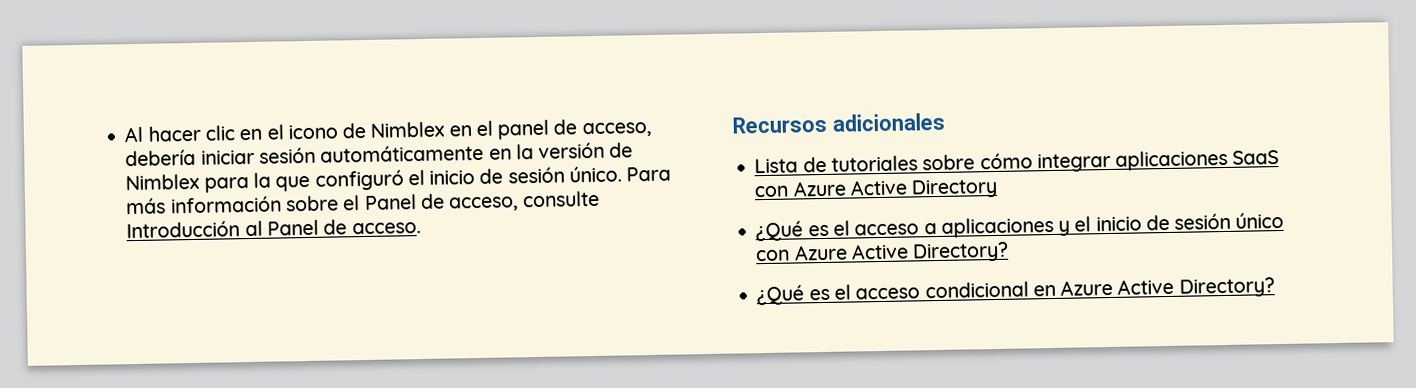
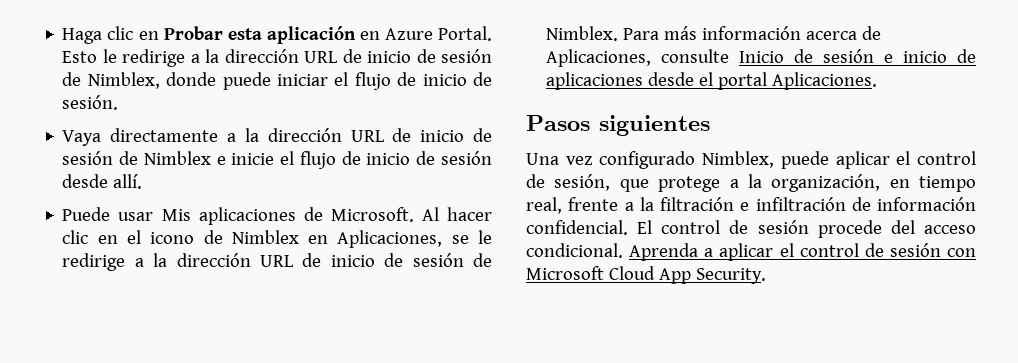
(124, 134) none -> [62,26,493,44] [62,49,492,67] [62,72,493,90] [62,95,119,110] [62,128,492,146] [62,151,492,169] [62,174,143,189] [62,207,414,225] Haga clic en Probar esta aplicación en Azure Portal. Esto le redirige a la dirección URL de inicio de sesión de Nimblex, donde puede iniciar el flujo de inicio de sesión. // Vaya directamente a la dirección URL de inicio de sesión de Nimblex e inicie el flujo de inicio de sesión desde allí. // Puede usar Mis aplicaciones de Microsoft.
[475,119,652,140] [125,141,634,167] [125,165,622,193] el panel de acceso, debería iniciar sesión automáticamente en la versión de Nimblex para la que configuró el inicio de sesión único. -> [337,230,492,248] [62,253,493,271] [546,26,619,41] Aplicaciones, se le redirige a la dirección URL de inicio de sesión de Nimblex.
[284,190,601,212] [126,219,421,239] [732,112,945,134] [754,149,1280,174] [754,178,999,199] [755,211,1285,242] [755,241,1010,263] [756,277,1275,306] sobre el Panel de acceso, consulte Introducción al Panel de acceso. // Recursos adicionales // Lista de tutoriales sobre cómo integrar aplicaciones SaaS con Azure Active Directory // ¿Qué es el acceso a aplicaciones y el inicio de sesión único con Azure Active Directory? // ¿Qué es el acceso condicional en Azure Active Directory? -> [806,26,882,40] [546,49,976,67] [546,72,878,90] [526,115,710,136] [526,151,976,169] [526,174,976,192] [526,197,976,214] [526,220,976,238] [526,243,976,261] [526,266,766,284] acerca de Aplicaciones, consulte Inicio de sesión e inicio de aplicaciones desde el portal Aplicaciones. // Pasos siguientes // Una vez configurado Nimblex, puede aplicar el control de sesión, que protege a la organización, en tiempo real, frente a la filtración e infiltración de información confidencial. El control de sesión procede del acceso condicional. Aprenda a aplicar el control de sesión con Microsoft Cloud App Security.

